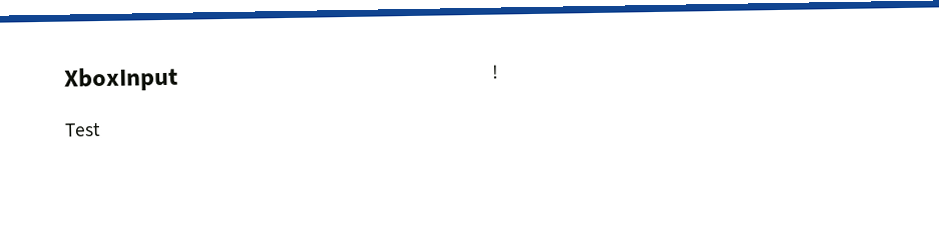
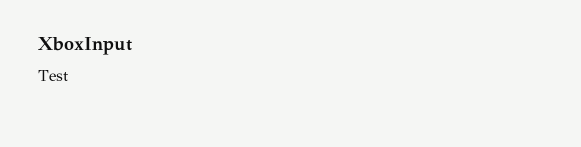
[492,64,499,79] // ! -> (68, 75) none

